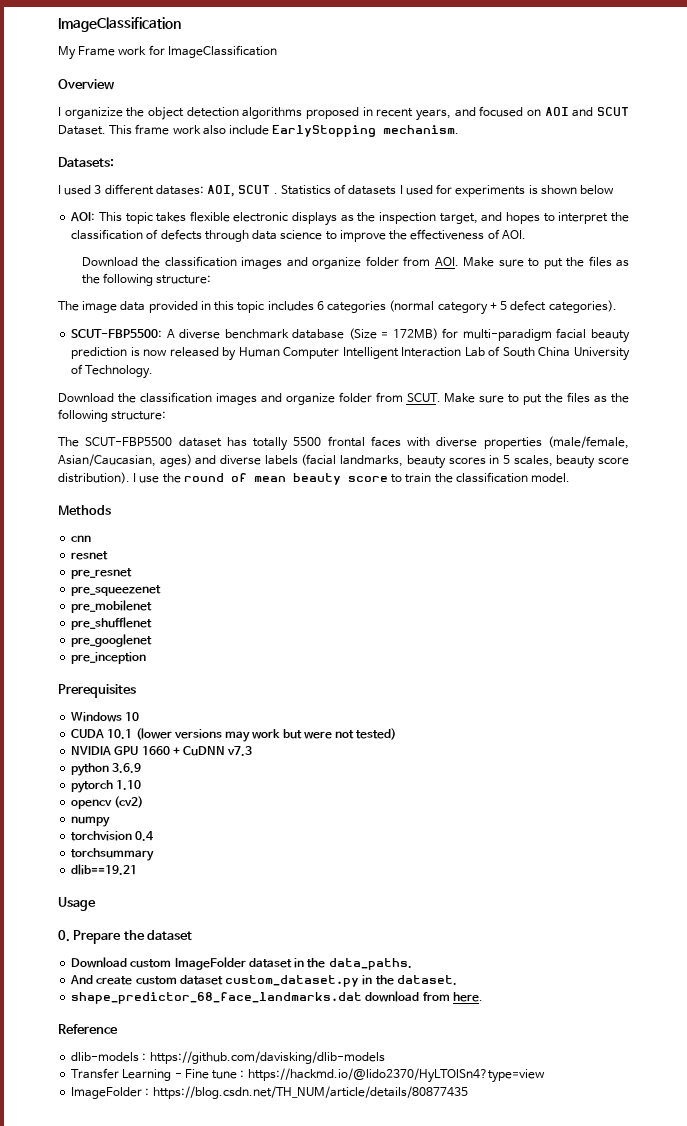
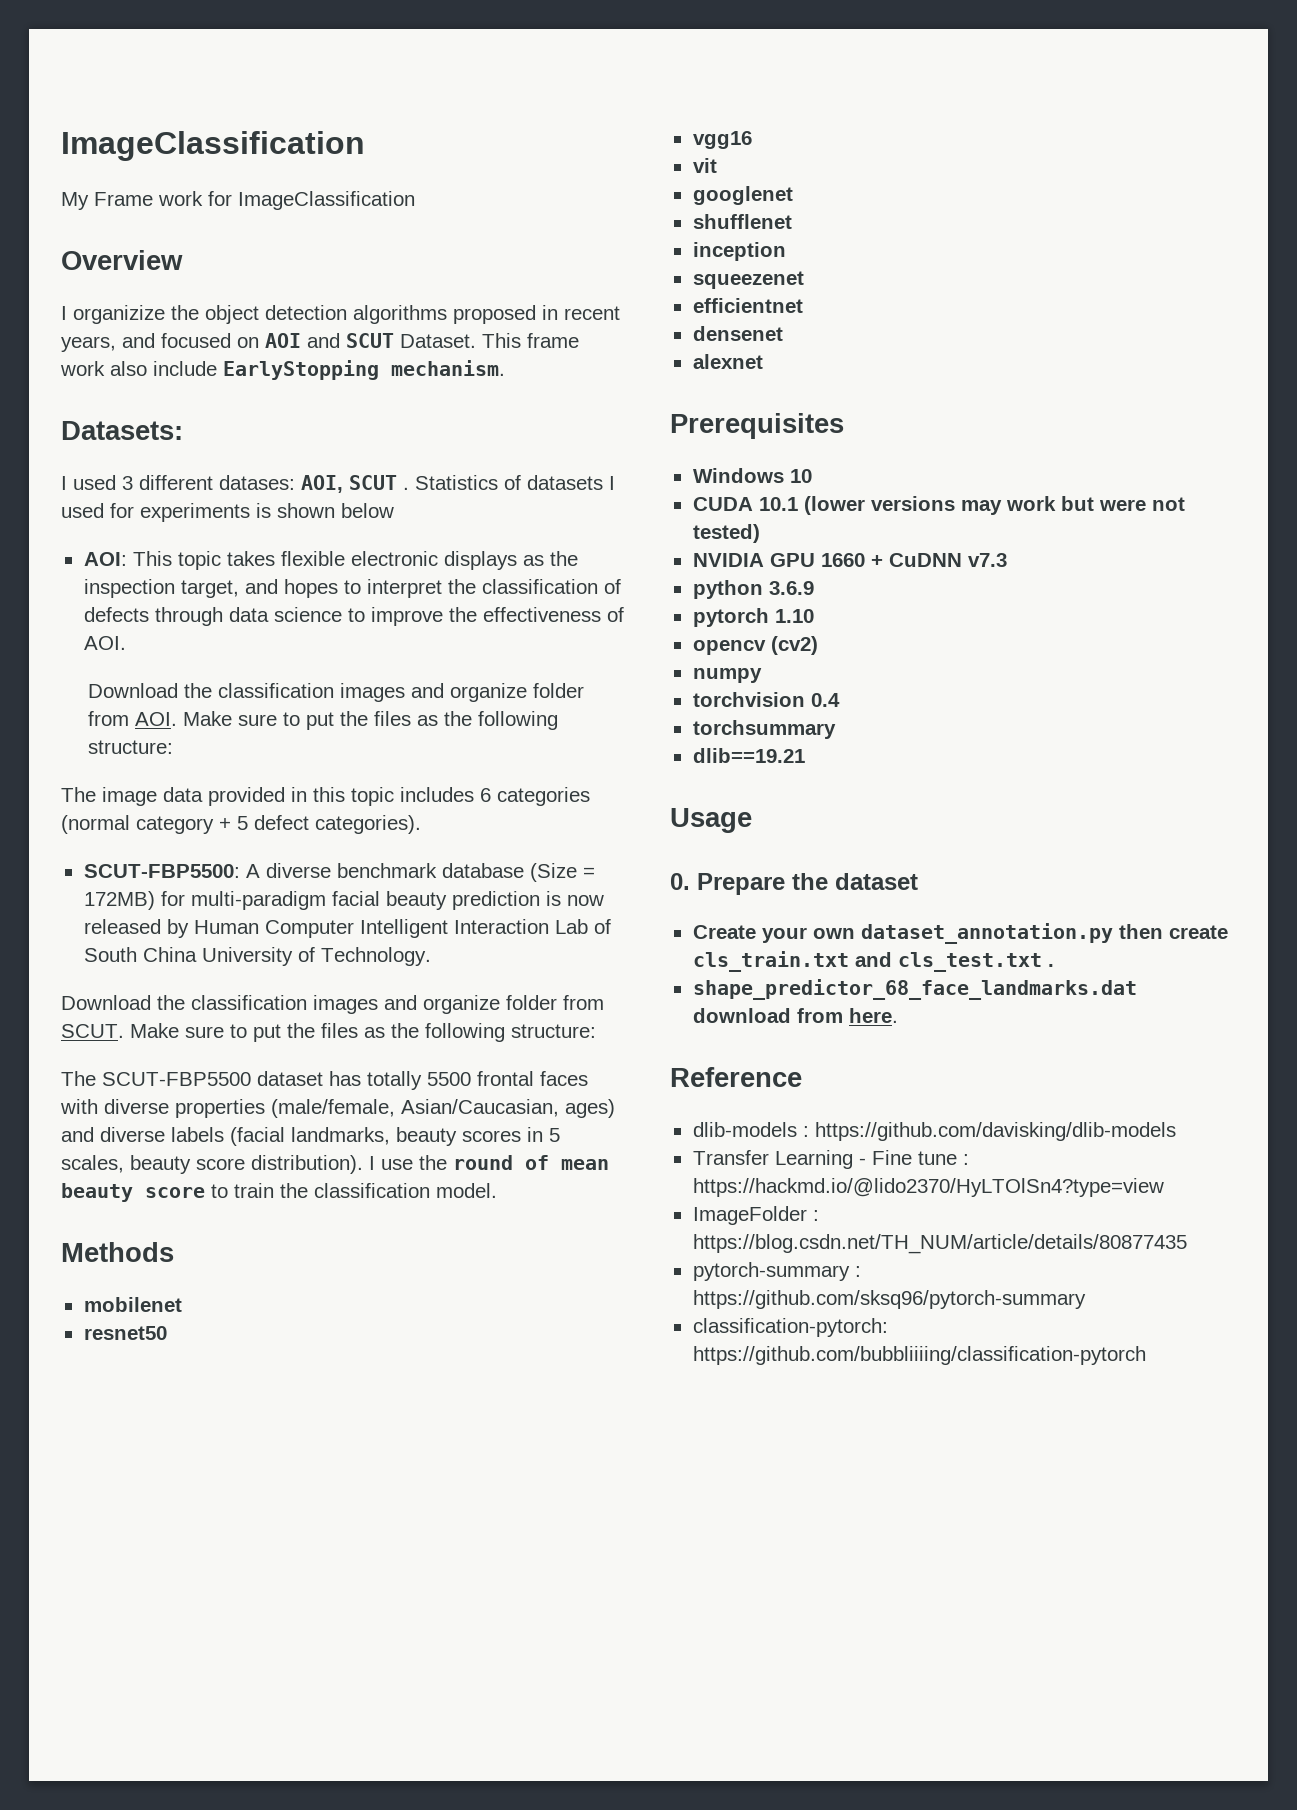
[71,535,92,542] [71,551,109,560] [71,568,133,579] [71,585,162,596] [71,600,153,613] [71,617,153,630] [71,634,153,647] [71,652,147,664] cnn // resnet // pre_resnet // pre_squeezenet // pre_mobilenet // pre_shufflenet // pre_googlenet // pre_inception -> [83,1297,182,1312] [83,1326,167,1340] [692,131,752,149] [692,158,717,173] [692,186,793,205] [692,214,792,229] [692,242,786,261] [692,271,804,289] [692,298,803,313] [692,326,783,341] [692,354,763,369] mobilenet // resnet50 // vgg16 // vit // googlenet // shufflenet // inception // squeezenet // efficientnet // densenet // alexnet
[71,957,412,970] [70,975,457,987] Download custom ImageFolder dataset in the data_paths. // And create custom dataset custom_dataset.py in the dataset. -> [692,923,1228,944] [692,951,1054,972] Create your own dataset_annotation.py then create cls_train.txt and cls_test.txt .
(468, 1092) none -> [692,1262,861,1281] [692,1290,1086,1309] [692,1318,888,1337] [692,1346,1146,1365] // pytorch-summary : https://github.com/sksq96/pytorch-summary // classification-pytorch: https://github.com/bubbliiiing/classification-pytorch

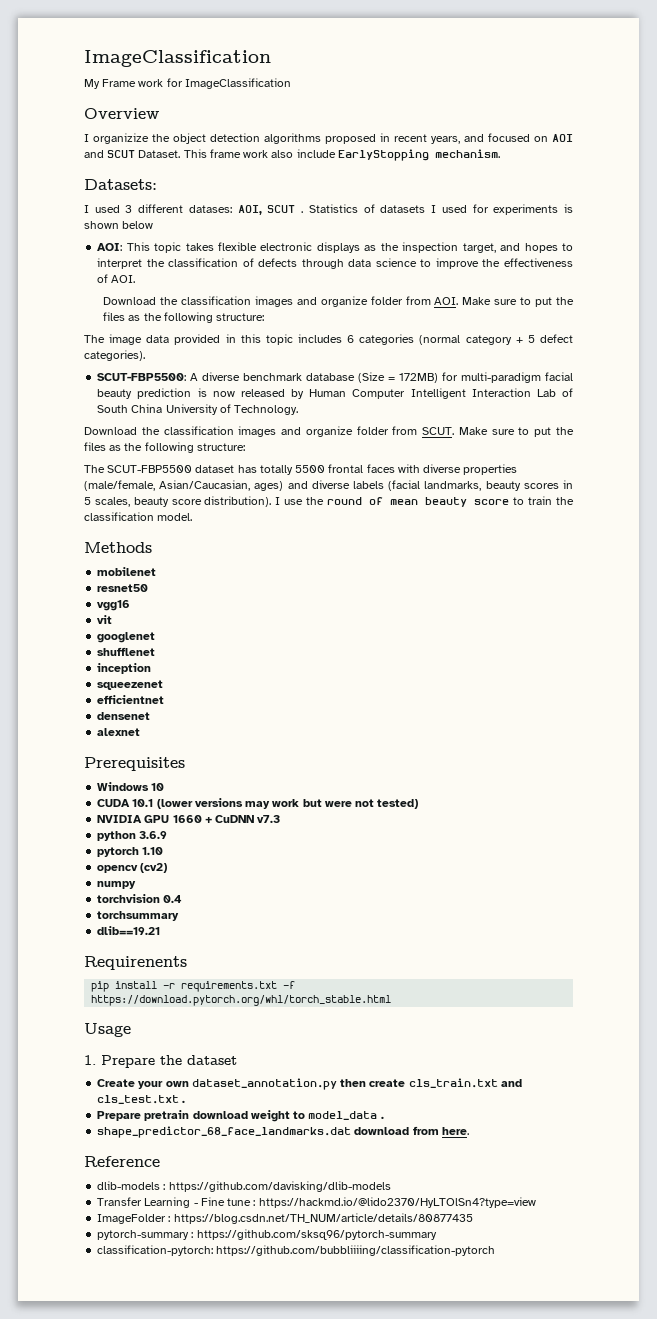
(805, 755) none -> [84,956,187,970] [91,981,296,992] [91,995,392,1006] // Requirenents // pip install -r requirements.txt -f https://download.pytorch.org/whl/torch_stable.html
[670,873,690,890] 0. -> [84,1055,96,1065] 1.
(1054, 965) none -> [97,1110,384,1122] // Prepare pretrain download weight to model_data .

